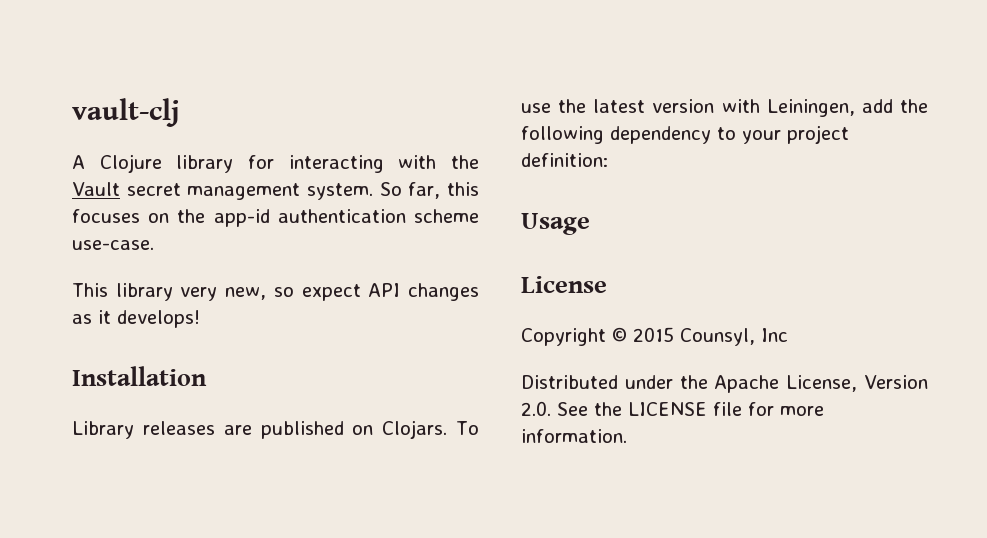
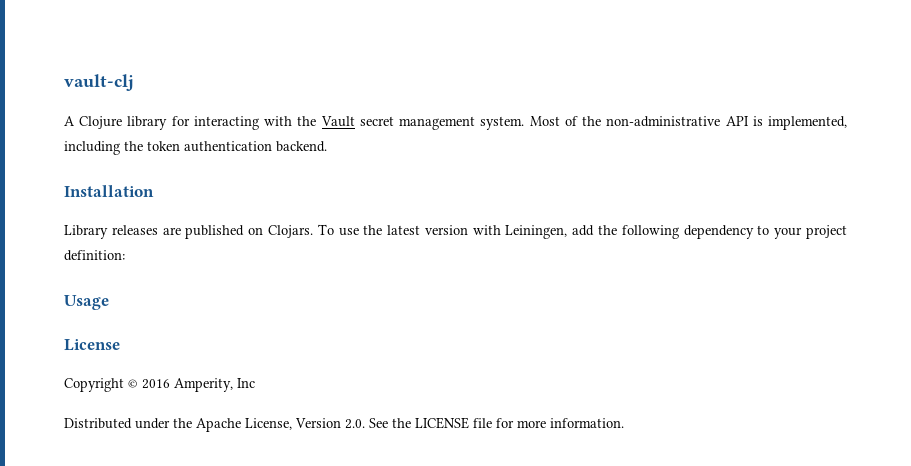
[379,182,479,199] [72,209,479,227] [72,240,154,250] [72,283,480,301] [72,310,200,328] So far, this focuses on the app-id authentication scheme use-case. // This library very new, so expect API changes as it develops! -> [529,116,848,130] [64,141,327,155] Most of the non-administrative API is implemented, including the token authentication backend.
[633,327,755,346] 2015 Counsyl, -> [142,378,233,392] 2016 Amperity,

